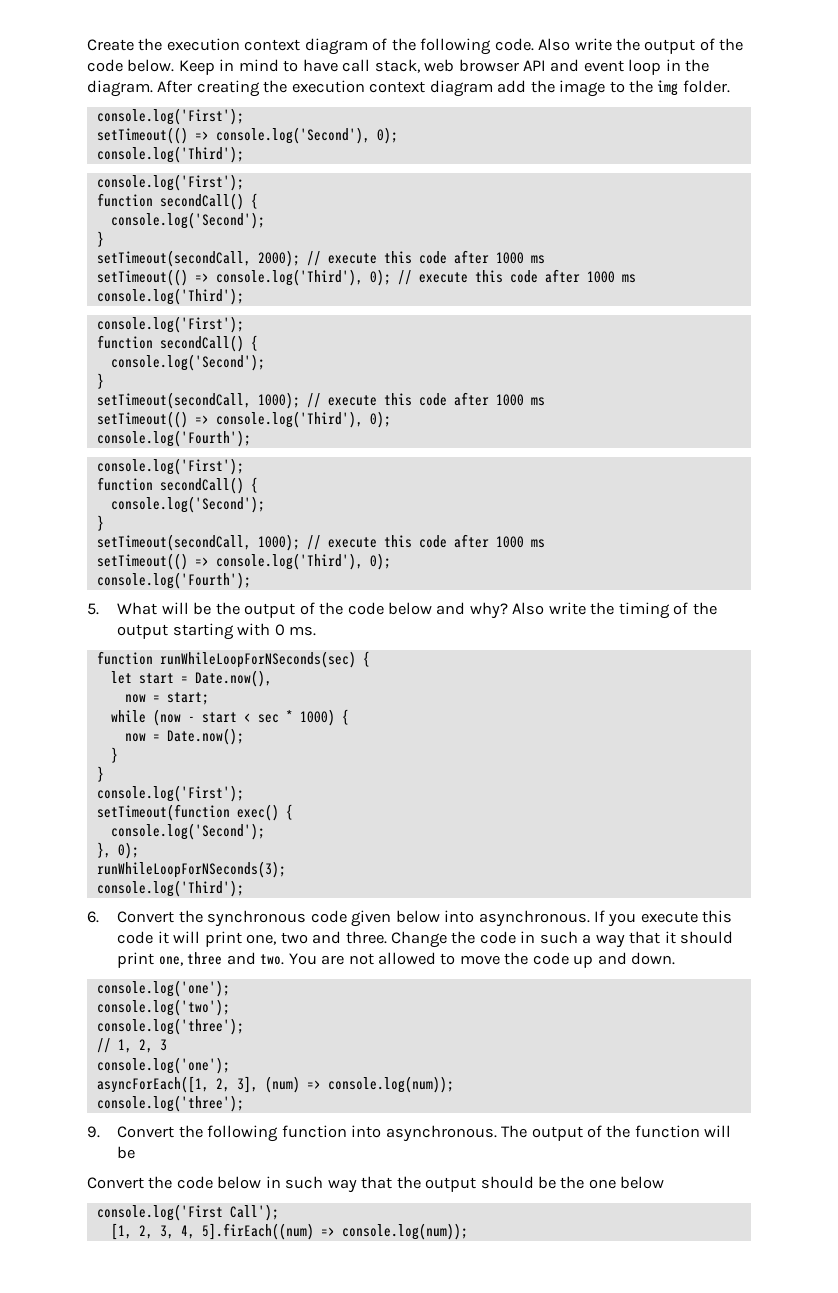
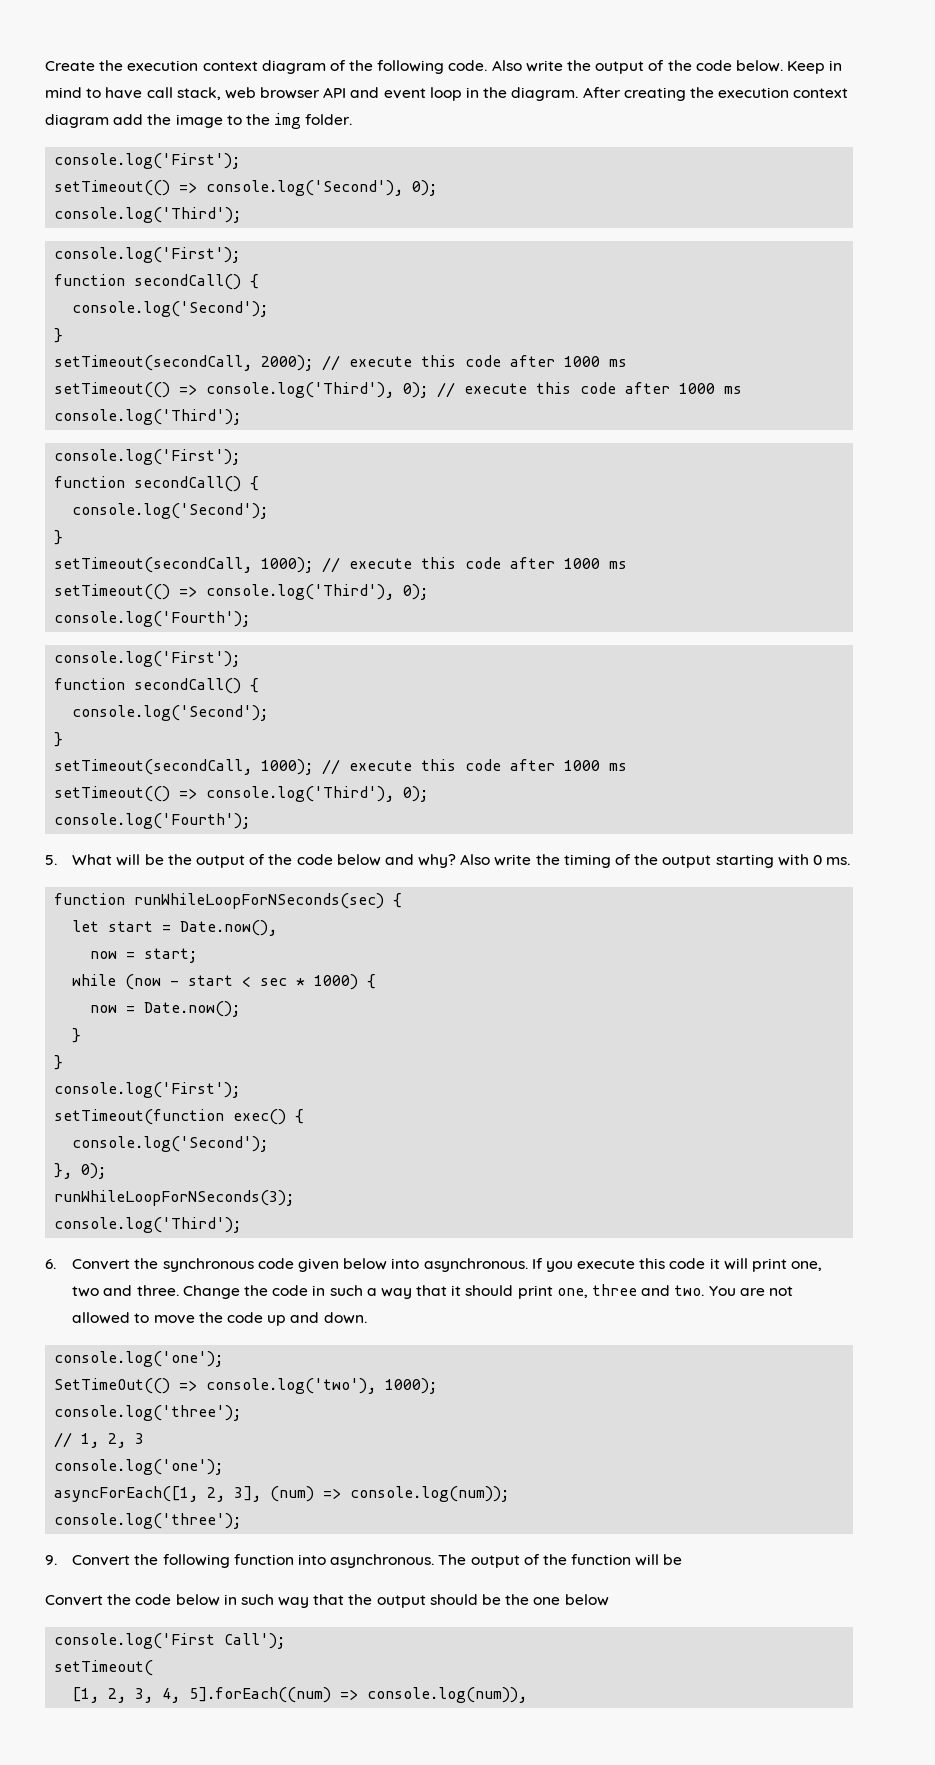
[96,999,230,1016] console.log('two'); -> [54,1378,438,1394] SetTimeOut(() => console.log('two'), 1000);
(279, 1212) none -> [54,1660,154,1676] // setTimeout(
[201,1223,468,1240] 5].firEach((num) => console.log(num)); -> [189,1687,528,1703] 5].forEach((num) => console.log(num)),

